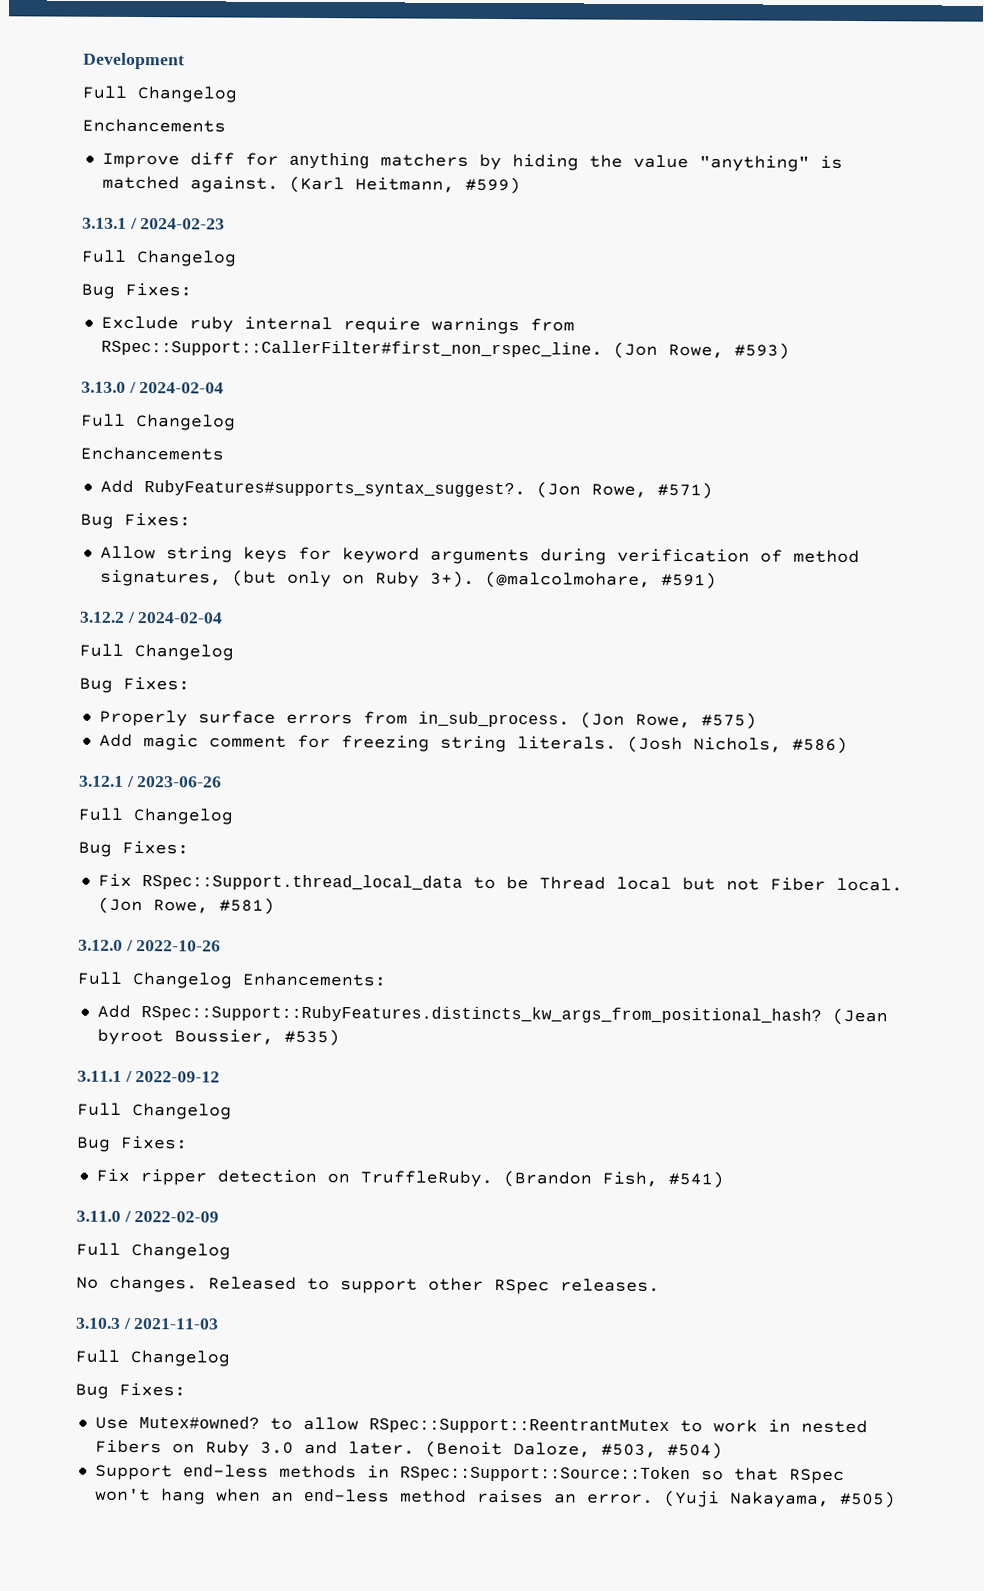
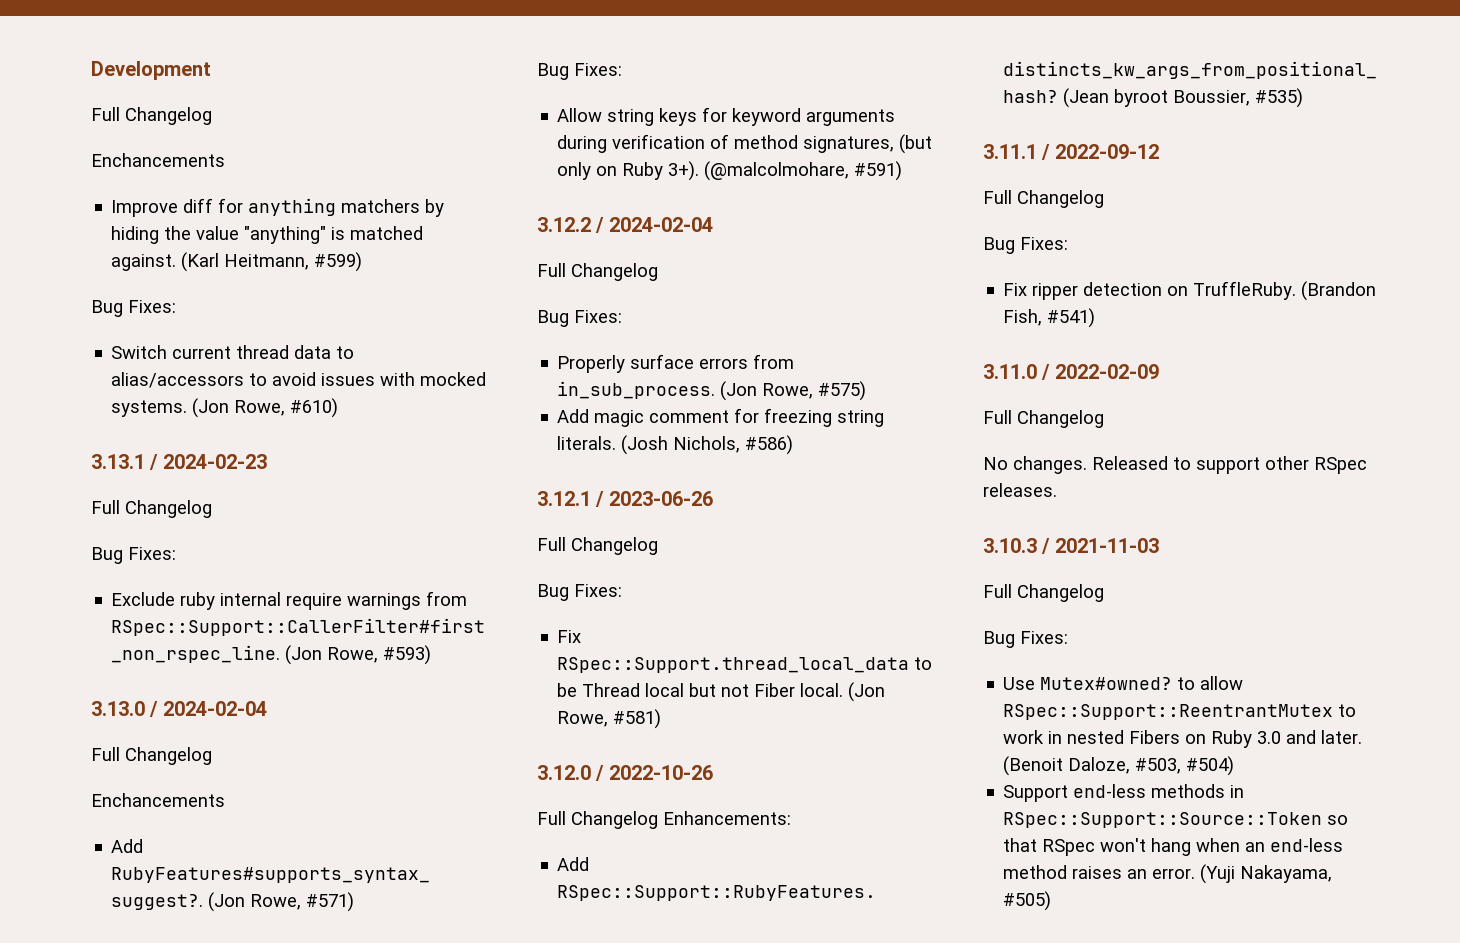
(521, 185) none -> [91,300,176,317] [111,345,355,359] [111,372,487,388] [111,398,339,418] // Bug Fixes: // Switch current thread data to alias/accessors to avoid issues with mocked systems. (Jon Rowe, #610)

